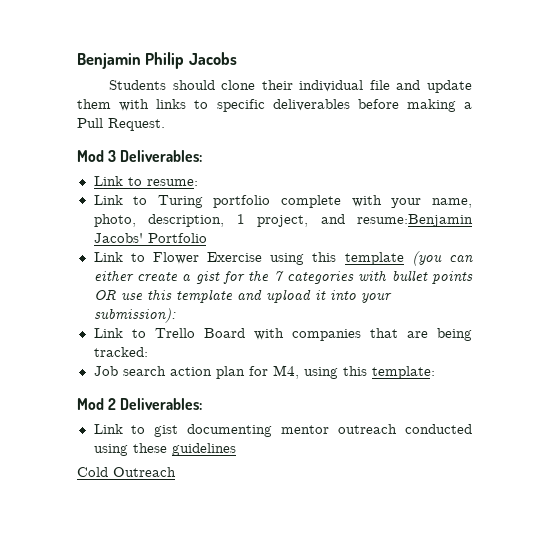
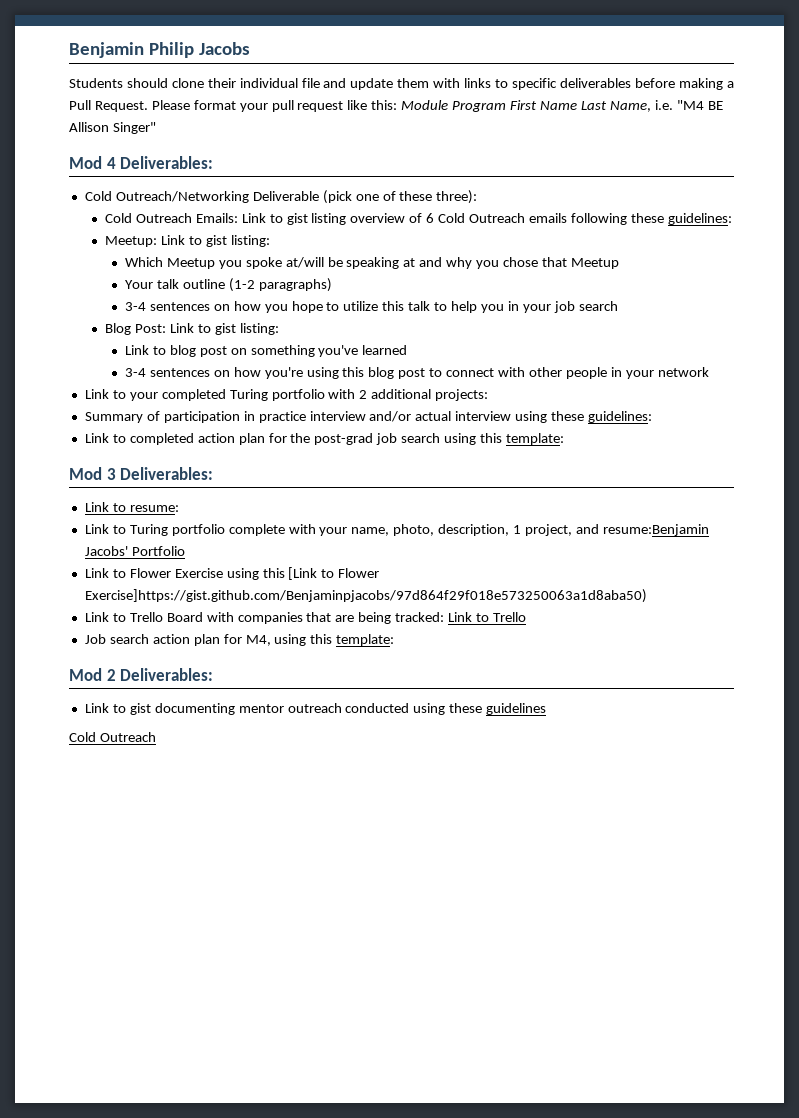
(165, 124) none -> [151,100,723,112] [69,122,156,134] [69,156,214,169] [84,190,478,204] [104,213,732,225] [104,235,270,247] [124,257,619,269] [124,278,332,292] [124,301,618,313] [104,323,279,335] [124,345,408,357] [124,367,709,379] [84,389,489,401] [84,411,653,423] [84,433,564,445] Please format your pull request like this: Module Program First Name Last Name, i.e. "M4 BE Allison Singer" // Mod 4 Deliverables: // Cold Outreach/Networking Deliverable (pick one of these three): // Cold Outreach Emails: Link to gist listing overview of 6 Cold Outreach emails following these guidelines: // Meetup: Link to gist listing: // Which Meetup you spoke at/will be speaking at and why you chose that Meetup // Your talk outline (1-2 paragraphs) // 3-4 sentences on how you hope to utilize this talk to help you in your job search // Blog Post: Link to gist listing: // Link to blog post on something you've learned // 3-4 sentences on how you're using this blog post to connect with other people in your network // Link to your completed Turing portfolio with 2 additional projects: // Summary of participation in practice interview and/or actual interview using these guidelines: // Link to completed action plan for the post-grad job search using this template:
[344,251,473,266] [93,270,473,284] [93,289,392,303] [93,308,176,323] template (you can either create a gist for the 7 categories with bullet points OR use this template and upload it into your submission): -> [288,567,380,580] [84,589,647,603] [Link to Flower Exercise]https://gist.github.com/Benjaminpjacobs/97d864f29f018e573250063a1d8aba50)
(148, 352) none -> [448,612,526,622] Link to Trello

